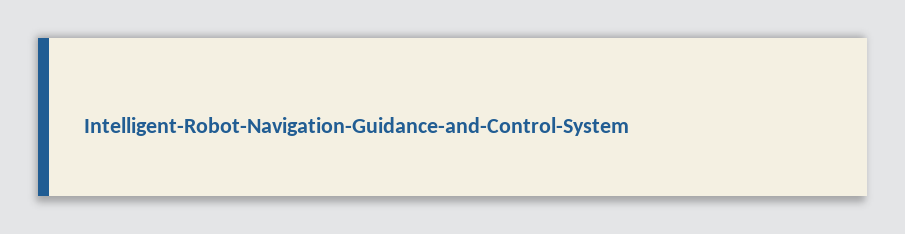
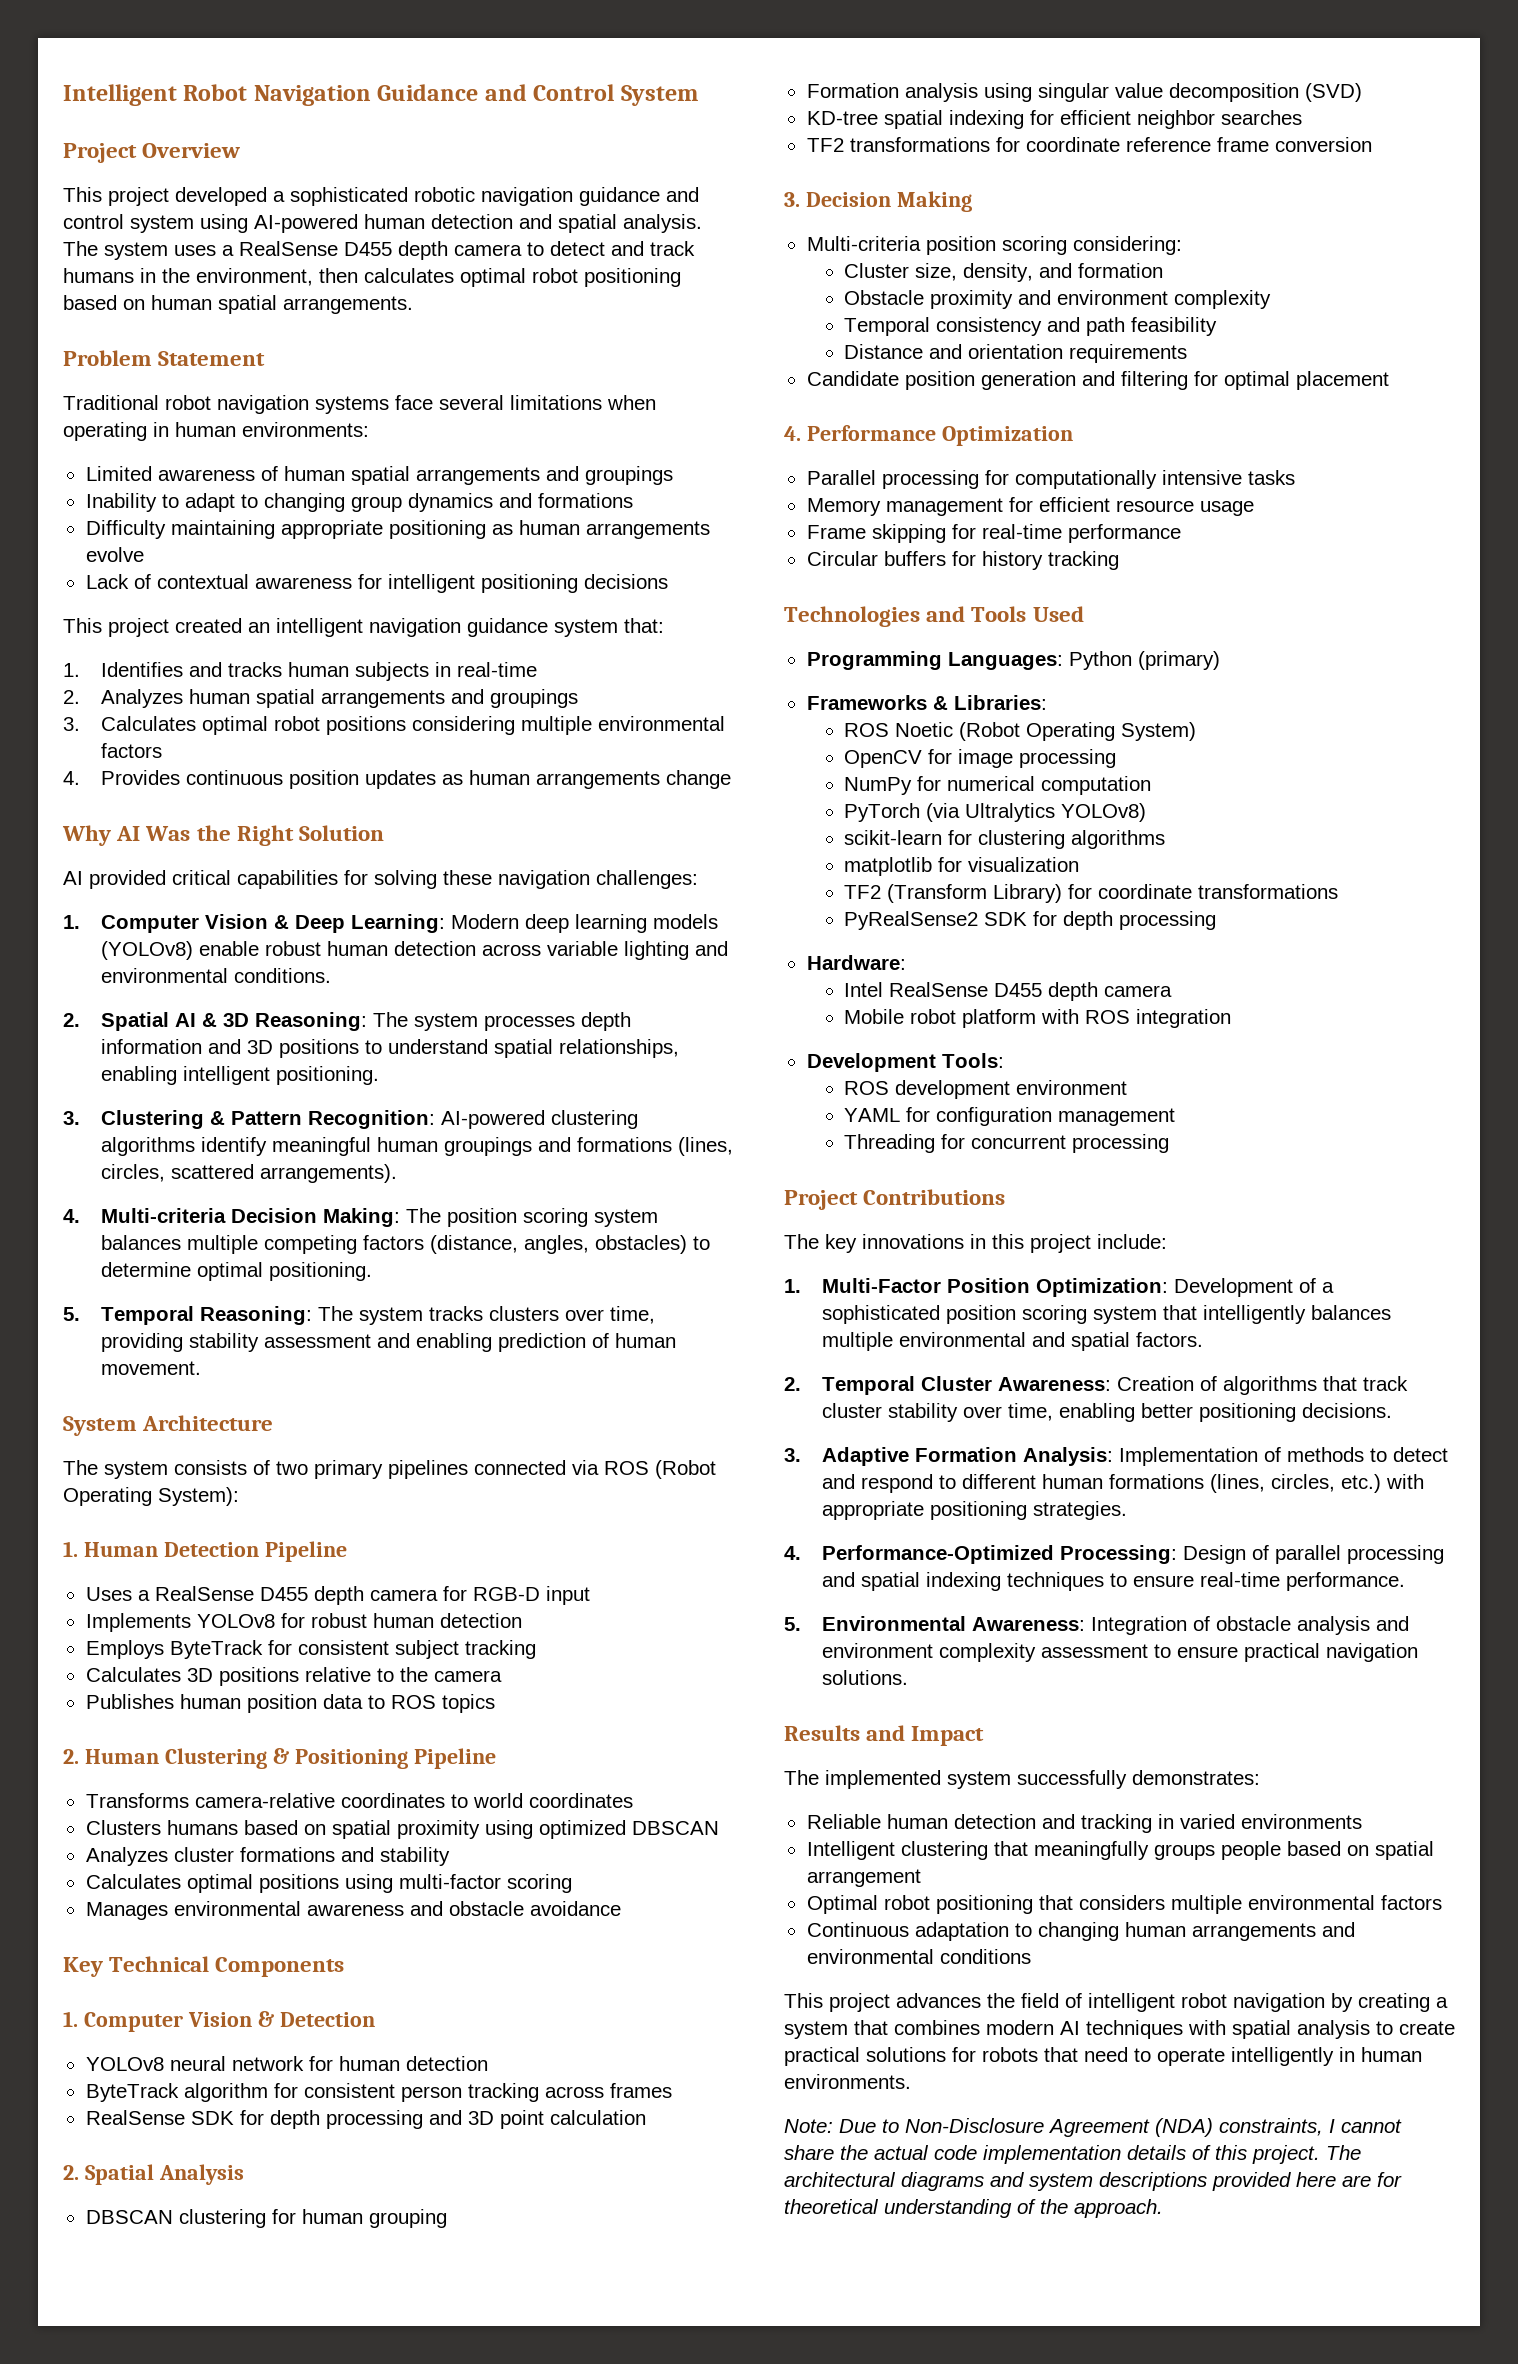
[84,117,629,136] Intelligent-Robot-Navigation-Guidance-and-Control-System -> [63,84,698,106] [63,143,241,163] [63,187,699,206] [63,214,702,233] [63,241,695,260] [63,268,681,287] [63,295,413,314] [63,350,266,366] [63,395,656,414] [63,422,369,441] [85,466,673,485] [85,493,633,512] [85,520,710,539] [85,547,144,562] [85,574,668,593] [63,618,664,637] [63,662,537,681] [63,689,578,708] [63,716,725,735] [100,743,162,758] [63,770,731,789] [62,825,385,846] [63,870,698,889] [63,914,718,933] [100,941,728,960] [100,968,331,983] [63,1012,631,1031] [100,1039,679,1058] [100,1066,379,1085] [63,1110,638,1129] [100,1137,733,1156] [100,1164,397,1183] [63,1208,658,1227] [100,1235,710,1254] [100,1262,372,1281] [63,1306,655,1325] [100,1333,676,1352] [100,1361,201,1375] [63,1415,274,1436] [63,1460,716,1479] [63,1487,239,1506] [63,1541,347,1562] [85,1586,590,1605] [85,1613,522,1632] [85,1640,536,1659] [85,1667,502,1686] [85,1694,495,1713] [63,1748,496,1769] [85,1793,633,1808] [85,1820,719,1839] [85,1847,450,1866] [85,1874,572,1893] [85,1901,621,1920] [63,1956,345,1977] [63,2011,375,2032] [85,2056,488,2071] [85,2083,672,2102] [85,2110,646,2129] [63,2164,244,2185] [85,2209,447,2228] [806,83,1362,102] [806,110,1302,129] [806,137,1372,152] [784,191,972,212] [806,236,1182,255] [844,263,1164,282] [844,290,1272,309] [844,317,1218,336] [844,344,1188,363] [806,371,1389,390] [784,425,1073,446] [806,470,1295,489] [806,497,1254,516] [806,524,1181,543] [806,551,1119,570] [784,606,1084,627] [806,651,1220,670] [806,695,1047,710] [844,722,1197,741] [844,749,1117,768] [844,776,1152,795] [844,803,1147,822] [844,830,1166,849] [844,857,1080,876] [844,884,1339,903] [844,911,1217,930] [806,955,906,970] [844,982,1173,1001] [844,1009,1232,1028] [806,1053,1004,1072] [844,1080,1128,1099] [844,1107,1176,1126] [844,1134,1170,1153] [784,1189,1006,1210] [784,1234,1167,1253] [784,1278,1334,1297] [821,1305,1391,1324] [821,1332,1203,1351] [784,1376,1408,1395] [821,1403,1392,1422] [784,1447,1448,1466] [821,1474,1424,1493] [821,1501,1127,1520] [784,1545,1444,1564] [821,1572,1405,1591] [784,1616,1409,1635] [821,1643,1418,1662] [821,1670,908,1685] [784,1725,985,1746] [784,1770,1260,1789] [806,1814,1362,1833] [806,1841,1434,1860] [806,1869,921,1887] [806,1895,1442,1914] [806,1922,1355,1941] [806,1949,1031,1964] [784,1993,1448,2012] [784,2020,1455,2039] [784,2047,1422,2066] [784,2074,911,2089] [784,2118,1402,2137] [784,2145,1361,2164] [784,2172,1402,2191] [784,2199,1163,2218] Intelligent Robot Navigation Guidance and Control System // Project Overview // This project developed a sophisticated robotic navigation guidance and control system using AI-powered human detection and spatial analysis. The system uses a RealSense D455 depth camera to detect and track humans in the environment, then calculates optimal robot positioning based on human spatial arrangements. // Problem Statement // Traditional robot navigation systems face several limitations when operating in human environments: // Limited awareness of human spatial arrangements and groupings // Inability to adapt to changing group dynamics and formations // Difficulty maintaining appropriate positioning as human arrangements evolve // Lack of contextual awareness for intelligent positioning decisions // This project created an intelligent navigation guidance system that: // 1. Identifies and tracks human subjects in real-time // 2. Analyzes human spatial arrangements and groupings // 3. Calculates optimal robot positions considering multiple environmental factors // 4. Provides continuous position updates as human arrangements change // Why AI Was the Right Solution // AI provided critical capabilities for solving these navigation challenges: // 1. Computer Vision & Deep Learning: Modern deep learning models (YOLOv8) enable robust human detection across variable lighting and environmental conditions. // 2. Spatial AI & 3D Reasoning: The system processes depth information and 3D positions to understand spatial relationships, enabling intelligent positioning. // 3. Clustering & Pattern Recognition: AI-powered clustering algorithms identify meaningful human groupings and formations (lines, circles, scattered arrangements). // 4. Multi-criteria Decision Making: The position scoring system balances multiple competing factors (distance, angles, obstacles) to determine optimal positioning. // 5. Temporal Reasoning: The system tracks clusters over time, providing stability assessment and enabling prediction of human movement. // System Architecture // The system consists of two primary pipelines connected via ROS (Robot Operating System): // 1. Human Detection Pipeline // Uses a RealSense D455 depth camera for RGB-D input // Implements YOLOv8 for robust human detection // Employs ByteTrack for consistent subject tracking // Calculates 3D positions relative to the camera // Publishes human position data to ROS topics // 2. Human Clustering & Positioning Pipeline // Transforms camera-relative coordinates to world coordinates // Clusters humans based on spatial proximity using optimized DBSCAN // Analyzes cluster formations and stability // Calculates optimal positions using multi-factor scoring // Manages environmental awareness and obstacle avoidance // Key Technical Components // 1. Computer Vision & Detection // YOLOv8 neural network for human detection // ByteTrack algorithm for consistent person tracking across frames // RealSense SDK for depth processing and 3D point calculation // 2. Spatial Analysis // DBSCAN clustering for human grouping // Formation analysis using singular value decomposition (SVD) // KD-tree spatial indexing for efficient neighbor searches // TF2 transformations for coordinate reference frame conversion // 3. Decision Making // Multi-criteria position scoring considering: // Cluster size, density, and formation // Obstacle proximity and environment complexity // Temporal consistency and path feasibility // Distance and orientation requirements // Candidate position generation and filtering for optimal placement // 4. Performance Optimization // Parallel processing for computationally intensive tasks // Memory management for efficient resource usage // Frame skipping for real-time performance // Circular buffers for history tracking // Technologies and Tools Used // Programming Languages: Python (primary) // Frameworks & Libraries: // ROS Noetic (Robot Operating System) // OpenCV for image processing // NumPy for numerical computation // PyTorch (via Ultralytics YOLOv8) // scikit-learn for clustering algorithms // matplotlib for visualization // TF2 (Transform Library) for coordinate transformations // PyRealSense2 SDK for depth processing // Hardware: // Intel RealSense D455 depth camera // Mobile robot platform with ROS integration // Development Tools: // ROS development environment // YAML for configuration management // Threading for concurrent processing // Project Contributions // The key innovations in this project include: // 1. Multi-Factor Position Optimization: Development of a sophisticated position scoring system that intelligently balances multiple environmental and spatial factors. // 2. Temporal Cluster Awareness: Creation of algorithms that track cluster stability over time, enabling better positioning decisions. // 3. Adaptive Formation Analysis: Implementation of methods to detect and respond to different human formations (lines, circles, etc.) with appropriate positioning strategies. // 4. Performance-Optimized Processing: Design of parallel processing and spatial indexing techniques to ensure real-time performance. // 5. Environmental Awareness: Integration of obstacle analysis and environment complexity assessment to ensure practical navigation solutions. // Results and Impact // The implemented system successfully demonstrates: // Reliable human detection and tracking in varied environments // Intelligent clustering that meaningfully groups people based on spatial arrangement // Optimal robot positioning that considers multiple environmental factors // Continuous adaptation to changing human arrangements and environmental conditions // This project advances the field of intelligent robot navigation by creating a system that combines modern AI techniques with spatial analysis to create practical solutions for robots that need to operate intelligently in human environments. // Note: Due to Non-Disclosure Agreement (NDA) constraints, I cannot share the actual code implementation details of this project. The architectural diagrams and system descriptions provided here are for theoretical understanding of the approach.

